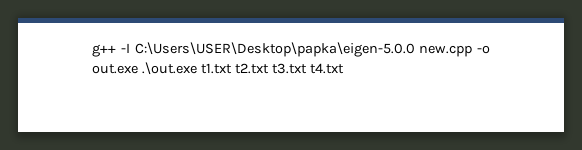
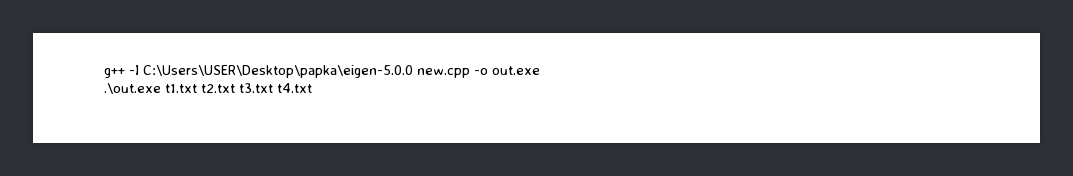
(138, 69) none -> (540, 70) //

